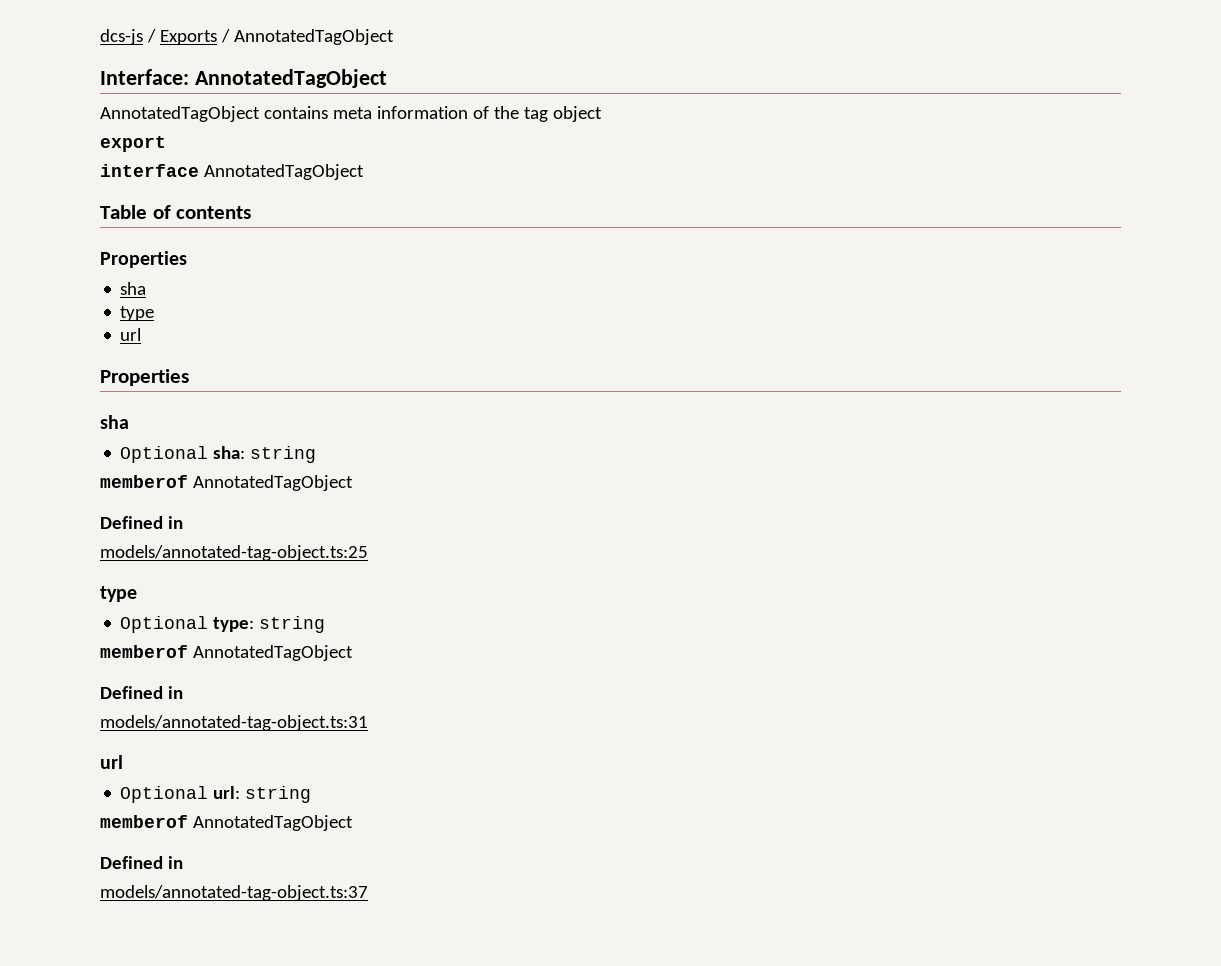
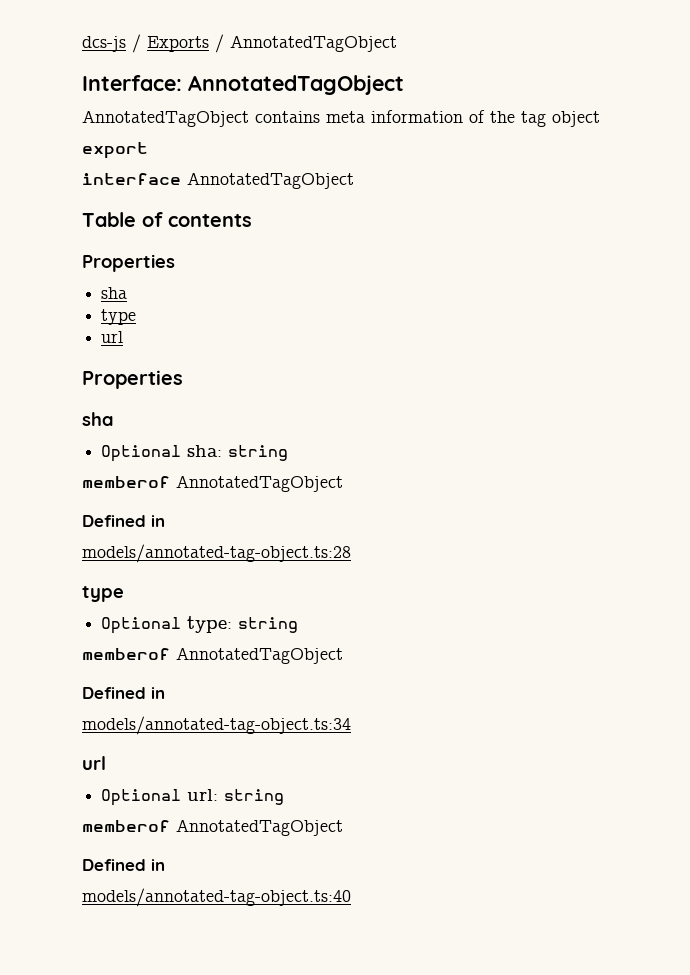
[100,545,368,561] models/annotated-tag-object.ts:25 -> [82,544,351,563] models/annotated-tag-object.ts:28
[100,715,368,731] models/annotated-tag-object.ts:31 -> [82,716,351,735] models/annotated-tag-object.ts:34
[100,885,368,901] models/annotated-tag-object.ts:37 -> [82,888,351,907] models/annotated-tag-object.ts:40

